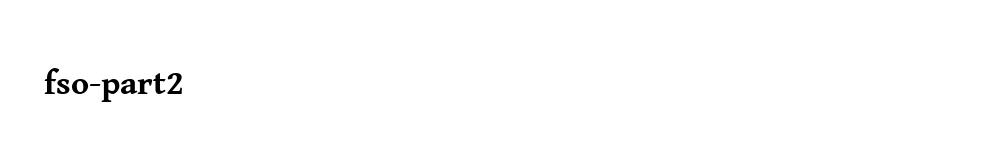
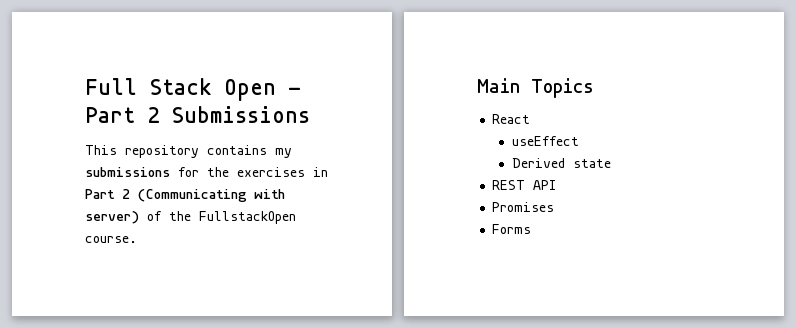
[44,68,184,102] fso-part2 -> [85,78,301,101] [85,106,310,123] [85,145,292,158] [85,167,328,177] [85,189,285,202] [85,211,296,224] [85,236,137,243] [477,78,594,98] [492,114,531,124] [511,136,579,146] [511,158,611,168] [492,180,557,190] [492,202,555,212] [492,224,532,234] Full Stack Open - Part 2 Submissions // This repository contains my submissions for the exercises in Part 2 (Communicating with server) of the FullstackOpen course. // Main Topics // React // useEffect // Derived state // REST API // Promises // Forms

